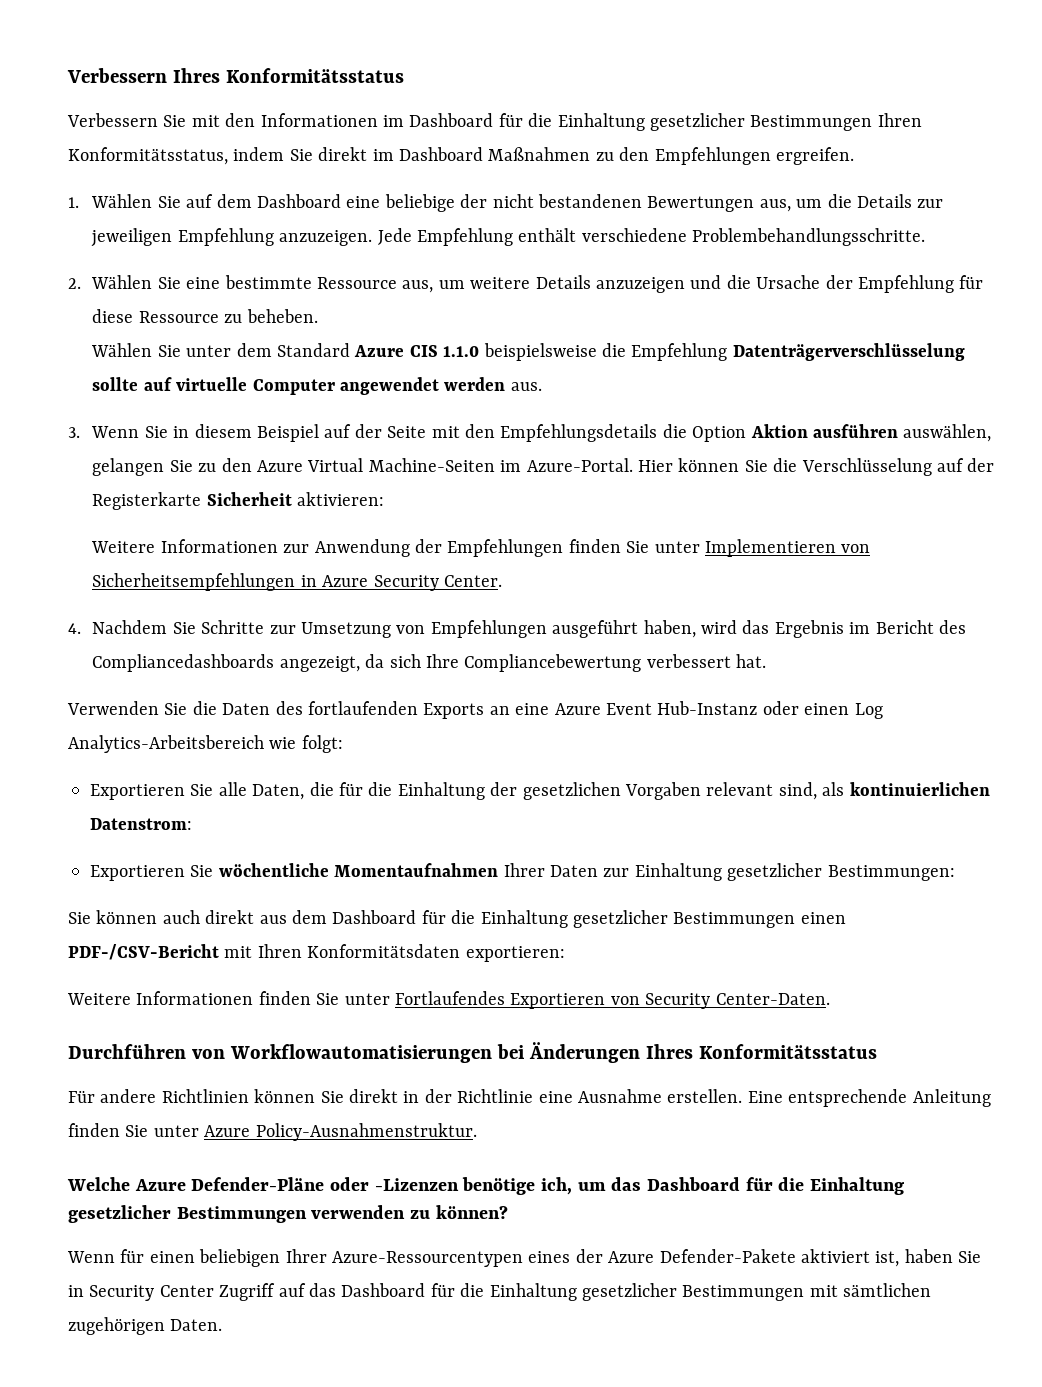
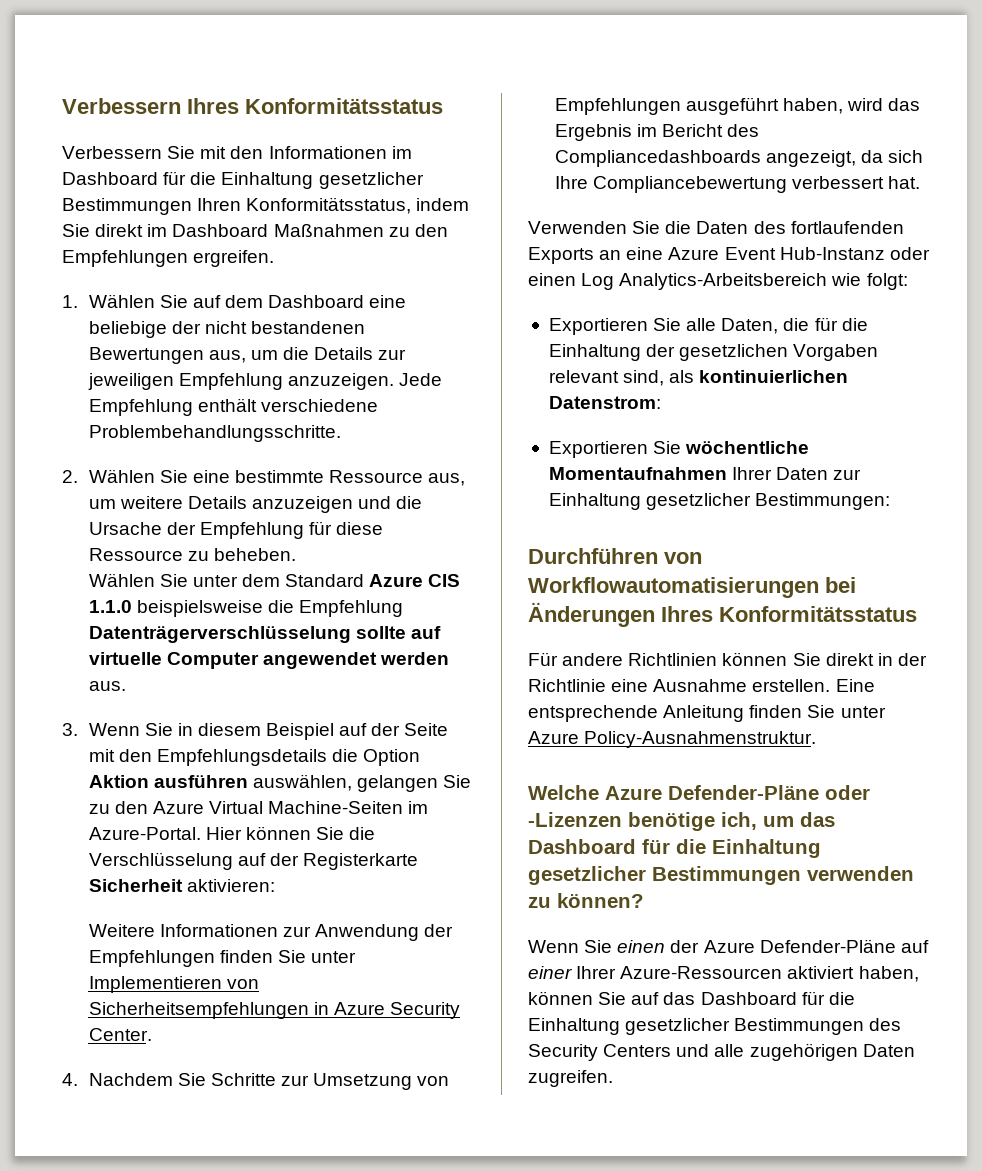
[68,910,846,928] [68,944,565,962] [67,991,830,1009] // Sie können auch direkt aus dem Dashboard für die Einhaltung gesetzlicher Bestimmungen einen PDF-/CSV-Bericht mit Ihren Konformitätsdaten exportieren: // Weitere Informationen finden Sie unter Fortlaufendes Exportieren von Security Center-Daten. -> (891, 501) none
[120,1249,982,1267] [68,1283,276,1301] für einen beliebigen Ihrer Azure-Ressourcentypen eines der Azure Defender-Pakete aktiviert ist, haben Sie in Security Center Zugriff -> [584,939,929,953] [528,966,919,982] [528,991,627,1005] Sie einen der Azure Defender-Pläne auf einer Ihrer Azure-Ressourcen aktiviert haben, können Sie
[809,1283,932,1297] [68,1317,223,1335] mit sämtlichen zugehörigen Daten. -> [869,1018,902,1031] [528,1043,915,1061] [528,1070,613,1087] des Security Centers und alle zugehörigen Daten zugreifen.

